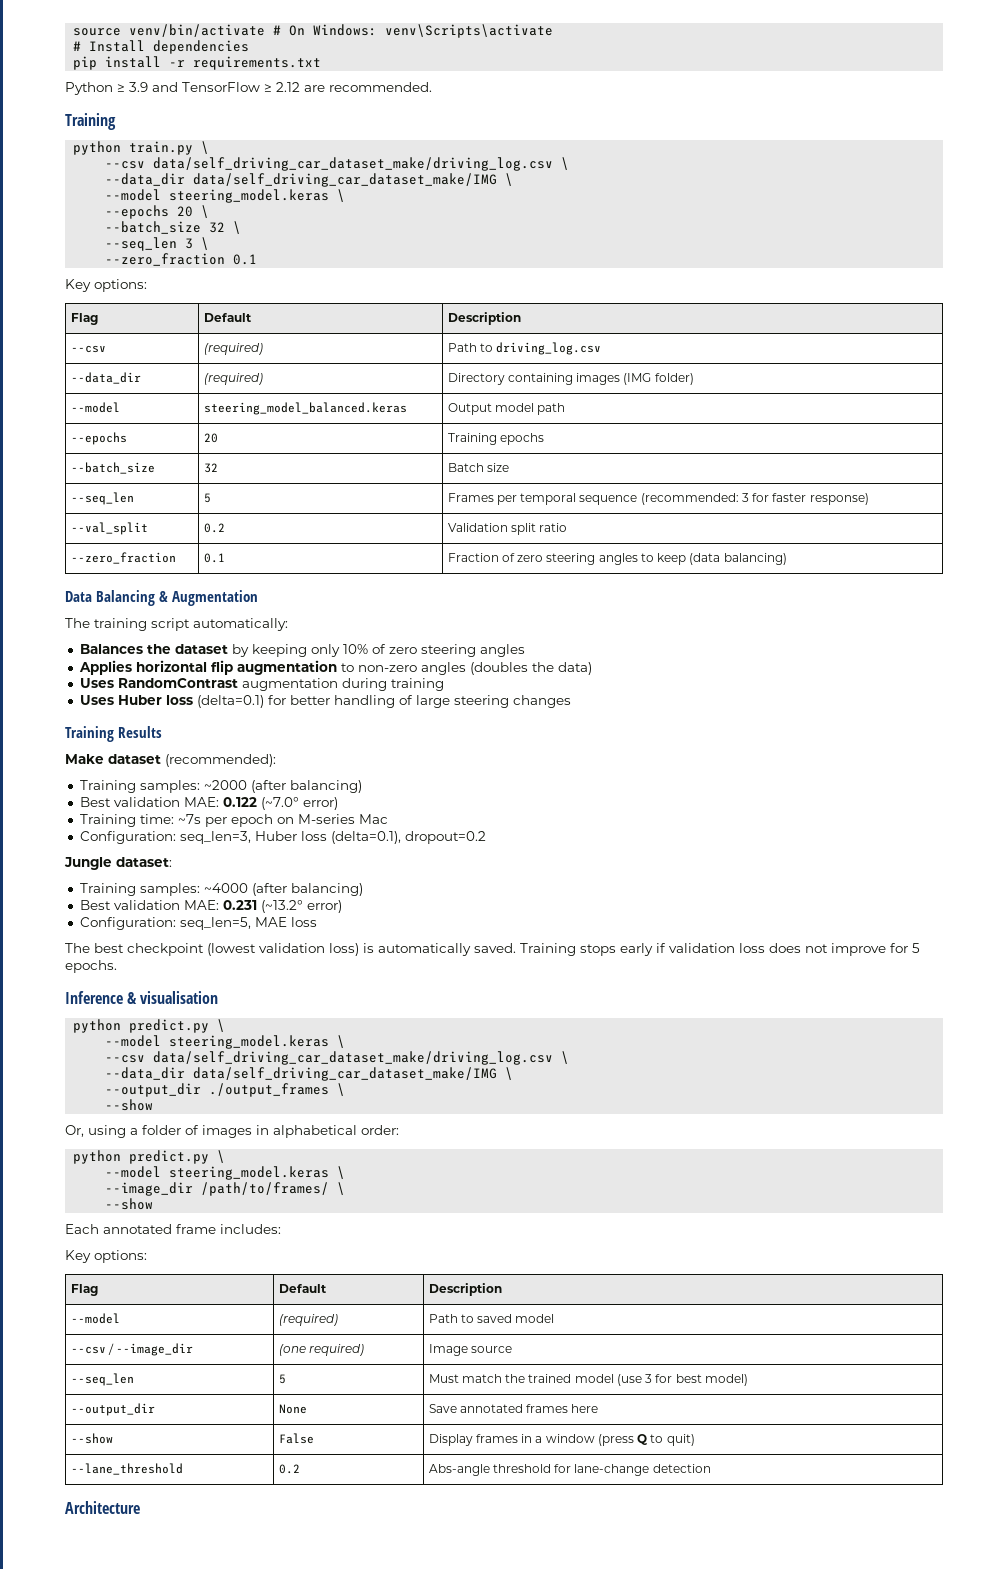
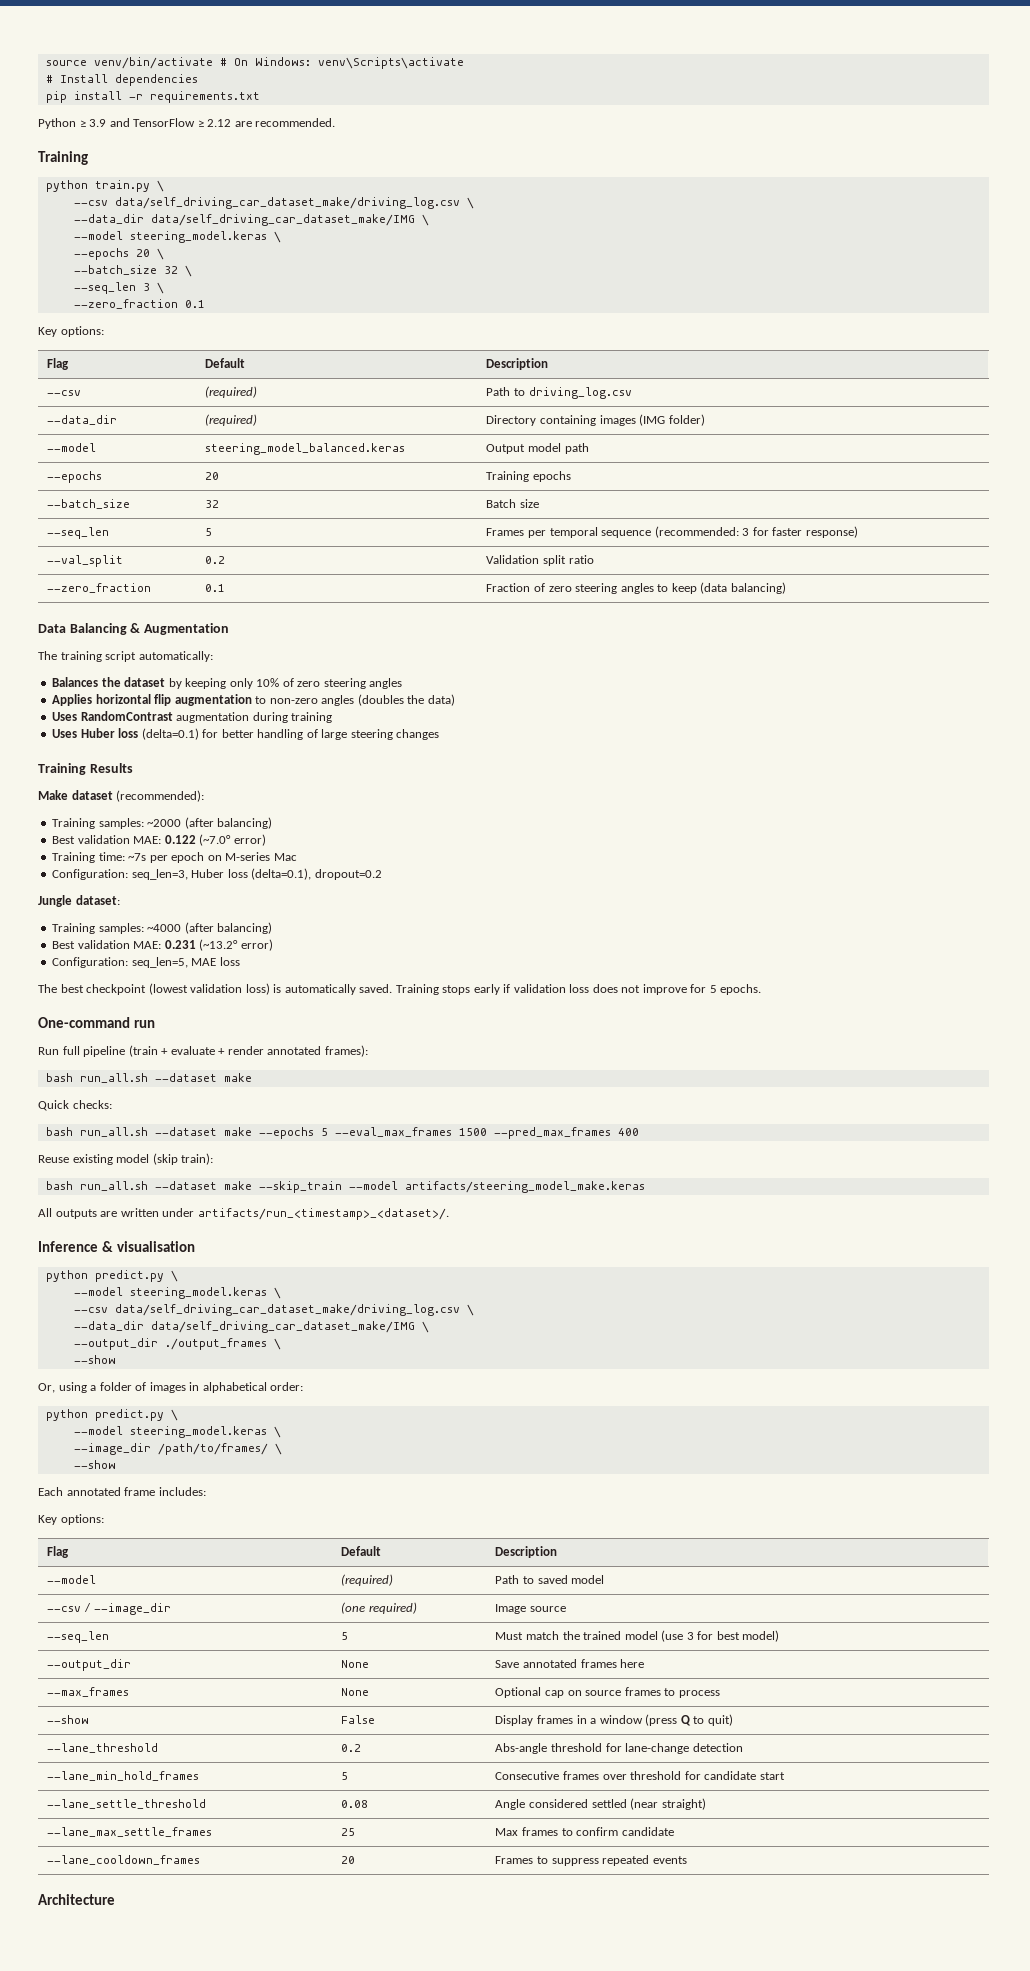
(117, 966) none -> [38,1017,155,1028] [38,1045,368,1057] [45,1073,252,1083] [38,1100,112,1111] [45,1127,639,1139] [38,1153,214,1165] [45,1181,645,1193] [38,1208,449,1220] // One-command run // Run full pipeline (train + evaluate + render annotated frames): // bash run_all.sh --dataset make // Quick checks: // bash run_all.sh --dataset make --epochs 5 --eval_max_frames 1500 --pred_max_frames 400 // Reuse existing model (skip train): // bash run_all.sh --dataset make --skip_train --model artifacts/steering_model_make.keras // All outputs are written under artifacts/run_<timestamp>_<dataset>/.
(599, 1408) none -> [47,1687,130,1697] [341,1688,370,1696] [495,1687,720,1698] // --max_frames | None | Optional cap on source frames to process
(711, 1468) none -> [47,1771,200,1781] [341,1772,349,1780] [495,1771,785,1780] [47,1799,207,1809] [341,1800,369,1808] [495,1798,706,1810] [47,1827,213,1837] [341,1828,356,1836] [495,1827,674,1836] [47,1855,201,1865] [341,1856,356,1864] [495,1855,687,1866] // --lane_min_hold_frames | 5 | Consecutive frames over threshold for candidate start // --lane_settle_threshold | 0.08 | Angle considered settled (near straight) // --lane_max_settle_frames | 25 | Max frames to confirm candidate // --lane_cooldown_frames | 20 | Frames to suppress repeated events

